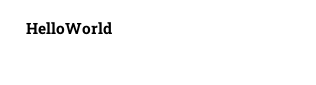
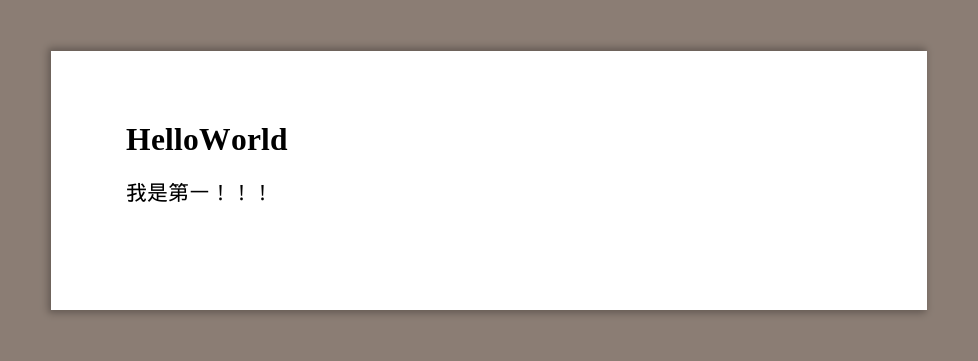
(112, 28) none -> [126,182,273,202] // 我是第一！！！

